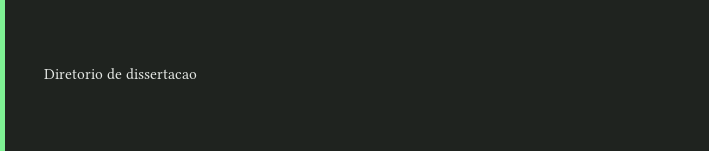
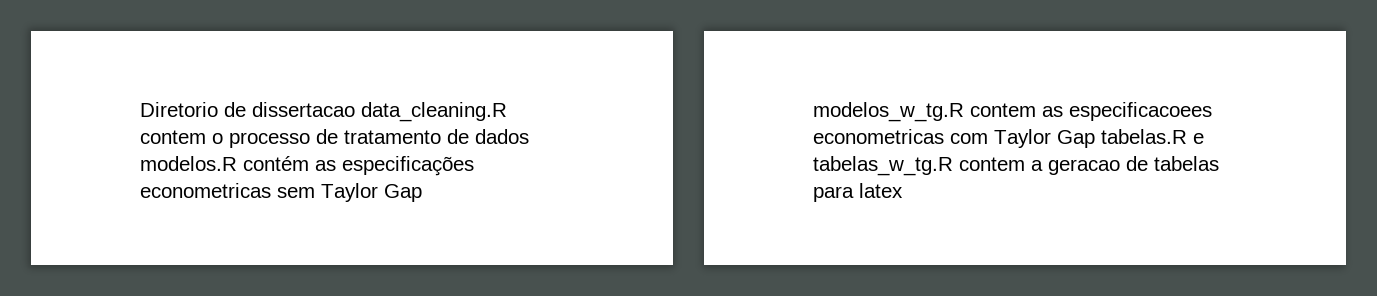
(198, 74) none -> [361,102,507,122] [140,129,529,148] [140,156,474,176] [140,183,422,202] [813,102,1212,122] [813,129,1204,148] [813,156,1219,176] [813,183,903,202] data_cleaning.R contem o processo de tratamento de dados modelos.R contém as especificações econometricas sem Taylor Gap modelos_w_tg.R contem as especificacoees econometricas com Taylor Gap tabelas.R e tabelas_w_tg.R contem a geracao de tabelas para latex

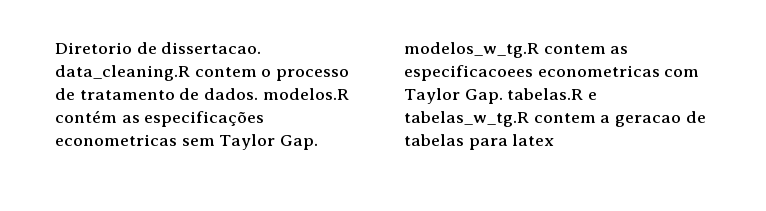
[252,102,355,117] dissertacao -> [161,42,262,54] dissertacao.
[475,129,529,144] dados -> [204,88,259,100] dados.
[384,184,422,202] Gap -> [280,135,319,150] Gap.
[1057,130,1095,148] Gap -> [464,89,503,104] Gap.

